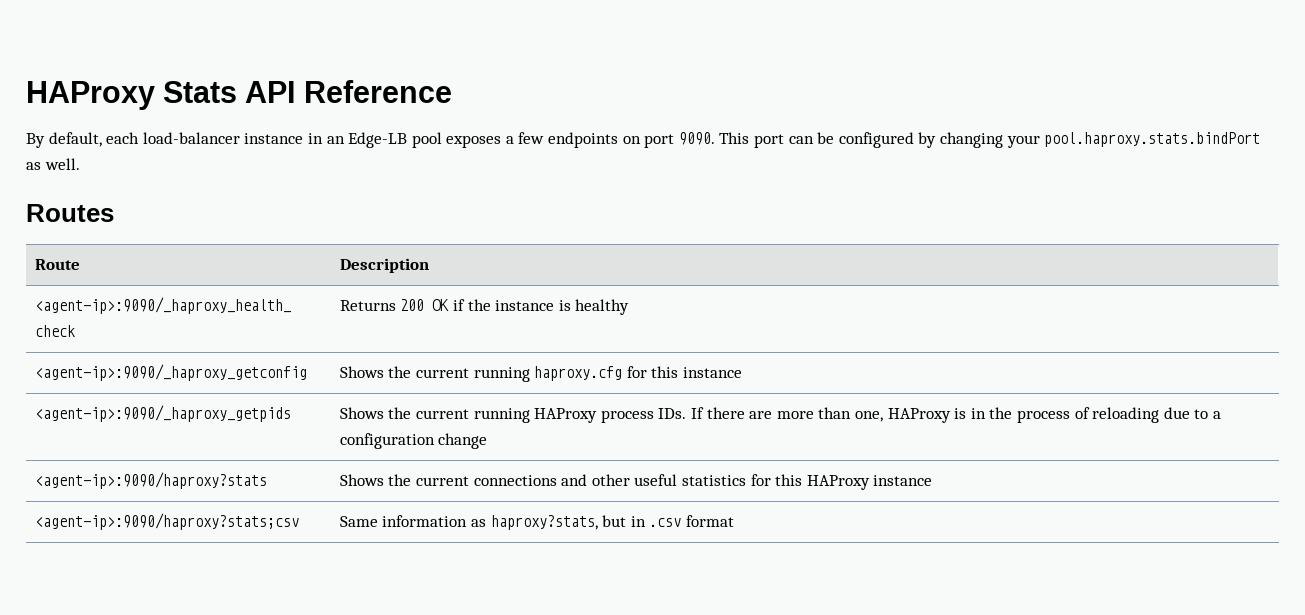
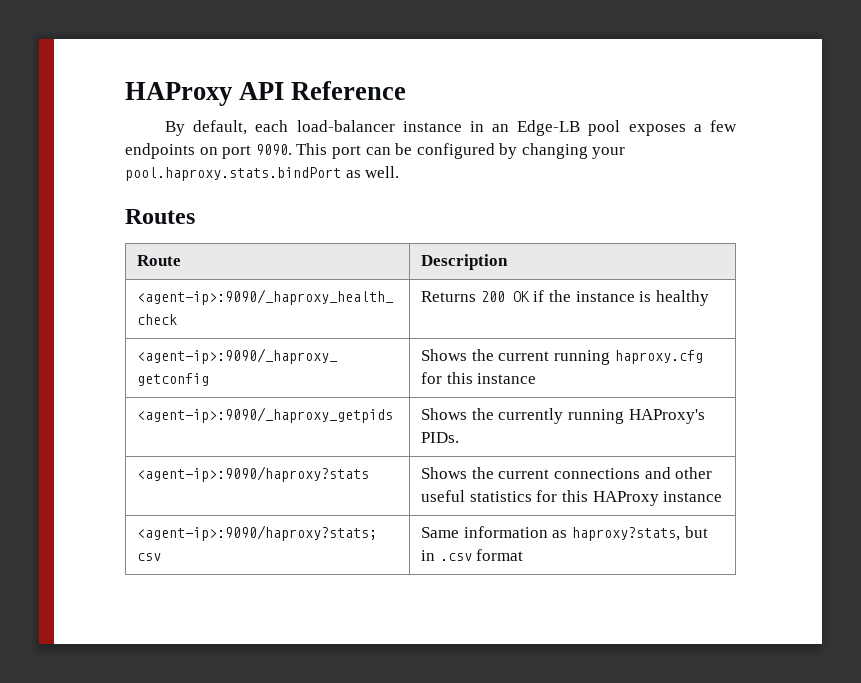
[26,81,238,110] HAProxy Stats -> [125,82,232,106] HAProxy
[416,407,1221,423] [339,433,488,449] current running HAProxy process IDs. If there are more than one, HAProxy is in the process of reloading due to a configuration change -> [498,408,705,424] [421,432,460,443] currently running HAProxy's PIDs.

